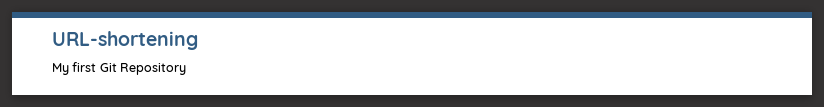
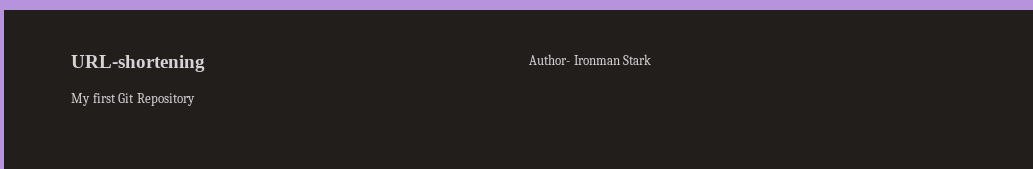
(187, 69) none -> [529,54,652,65] // Author- Ironman Stark

